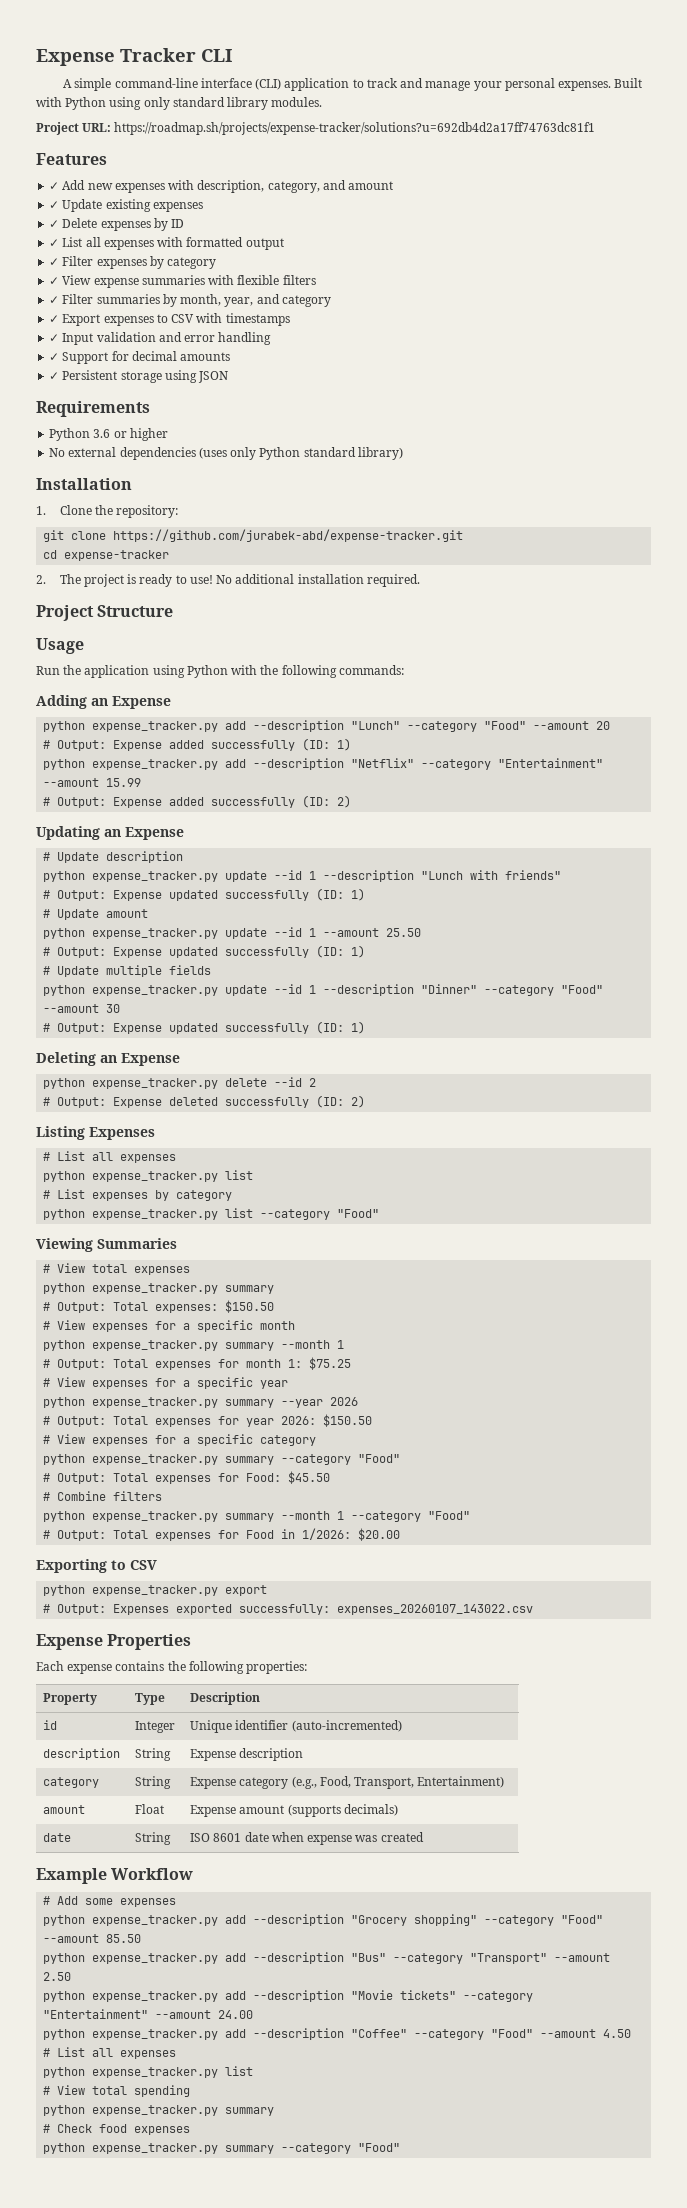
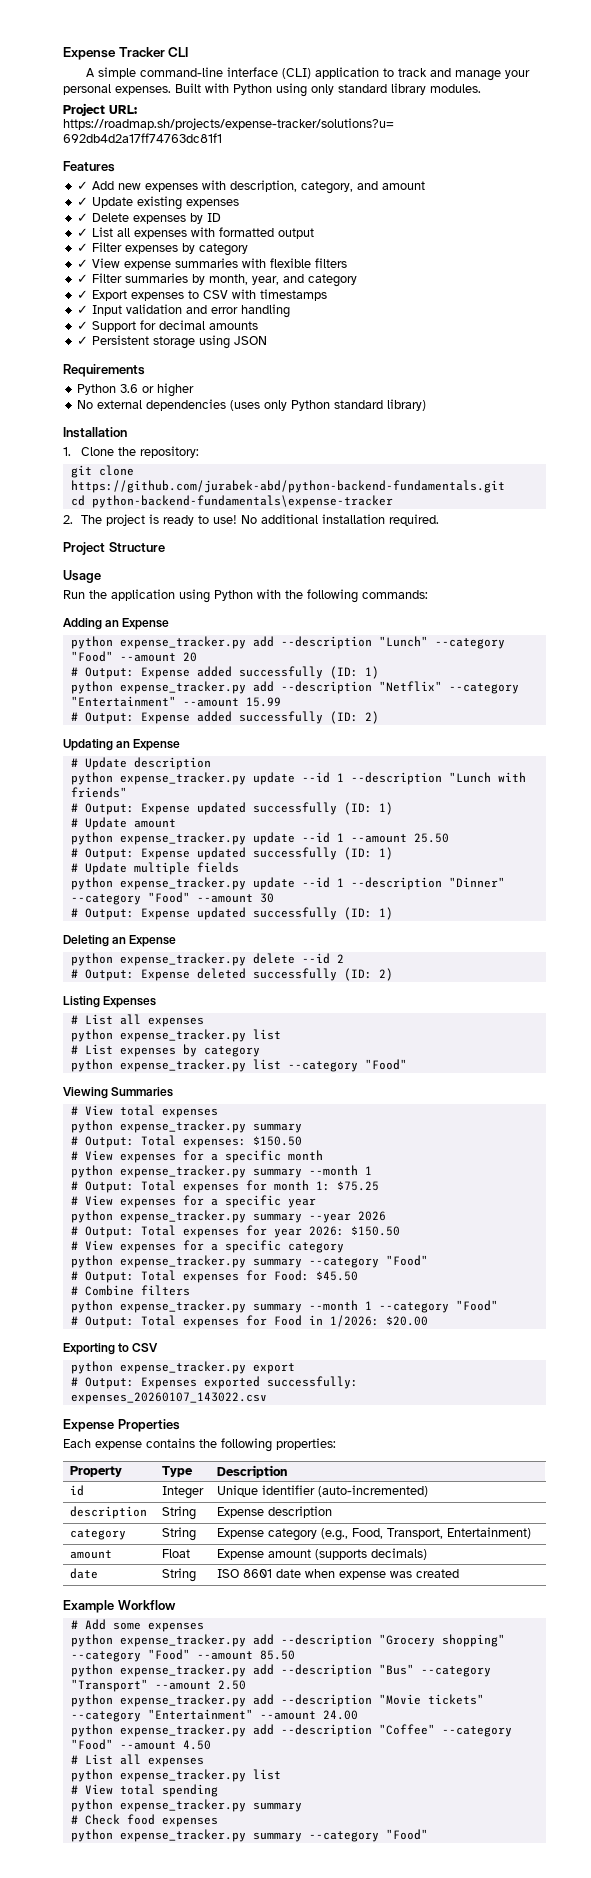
[113,529,464,542] https://github.com/jurabek-abd/expense-tracker.git -> [70,480,505,493] https://github.com/jurabek-abd/python-backend-fundamentals.git
[64,550,170,561] expense-tracker -> [91,495,393,508] python-backend-fundamentals\expense-tracker

